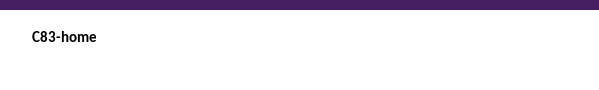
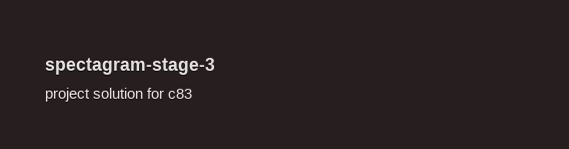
[32,31,97,42] C83-home -> [44,57,216,75] [44,87,193,102] spectagram-stage-3 // project solution for c83

